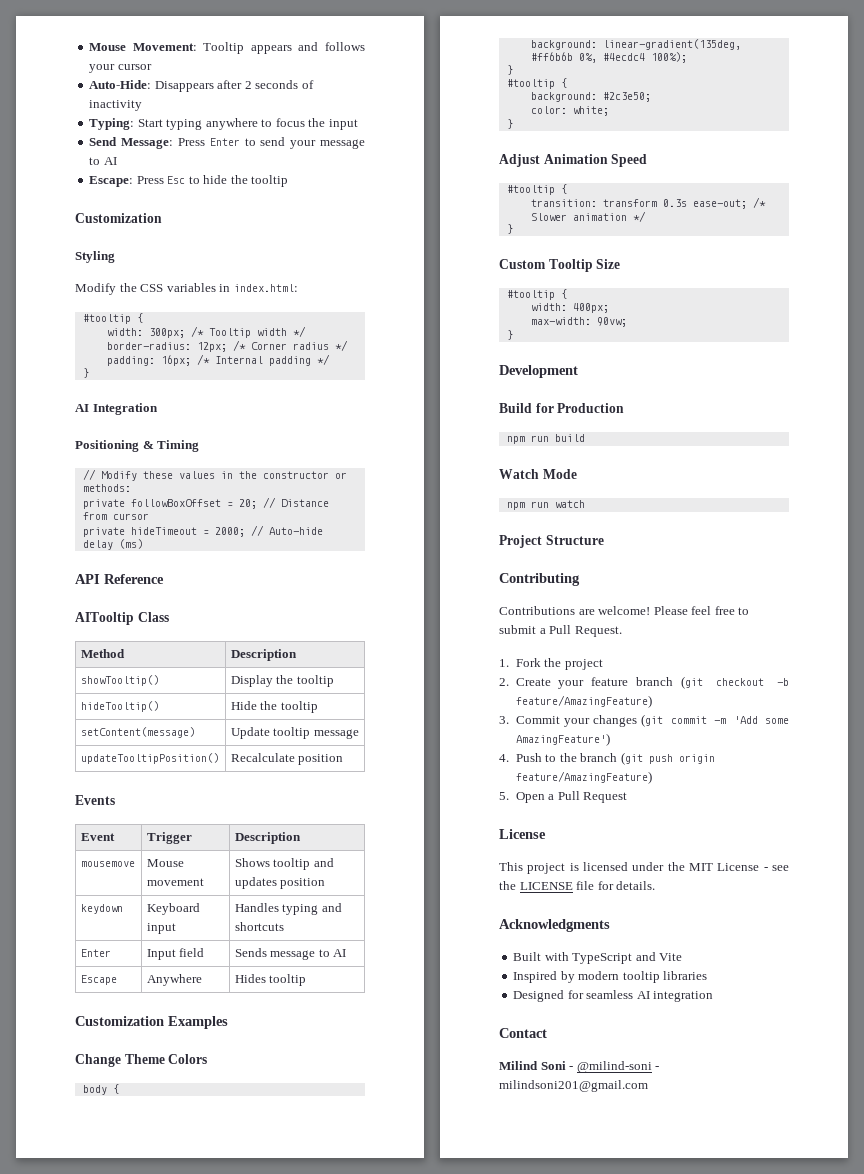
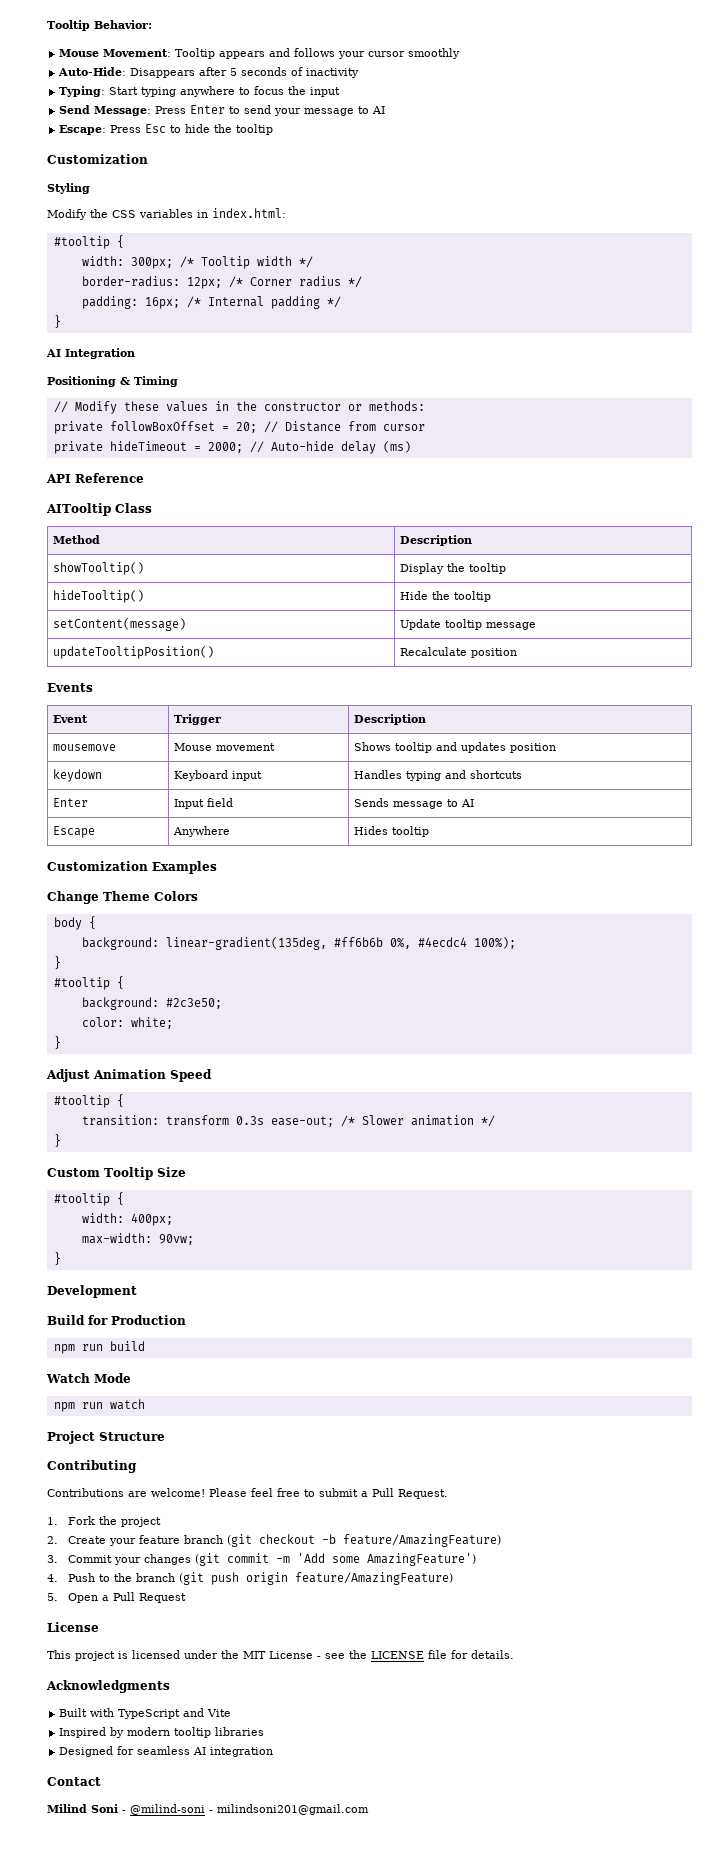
(89, 47) none -> [47,20,152,31] Tooltip Behavior: //
(152, 67) none -> [408,48,461,59] smoothly
[244,81,252,89] 2 -> [230,68,238,76] 5

